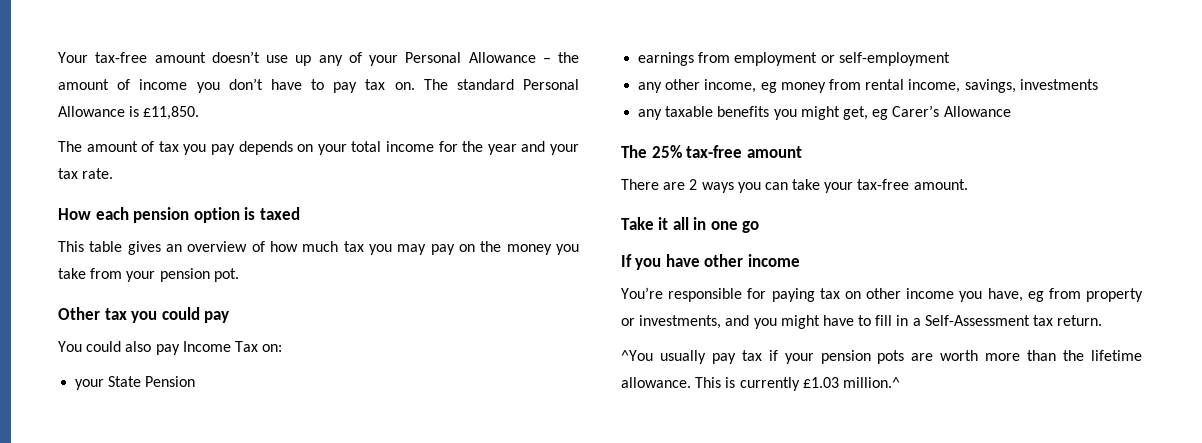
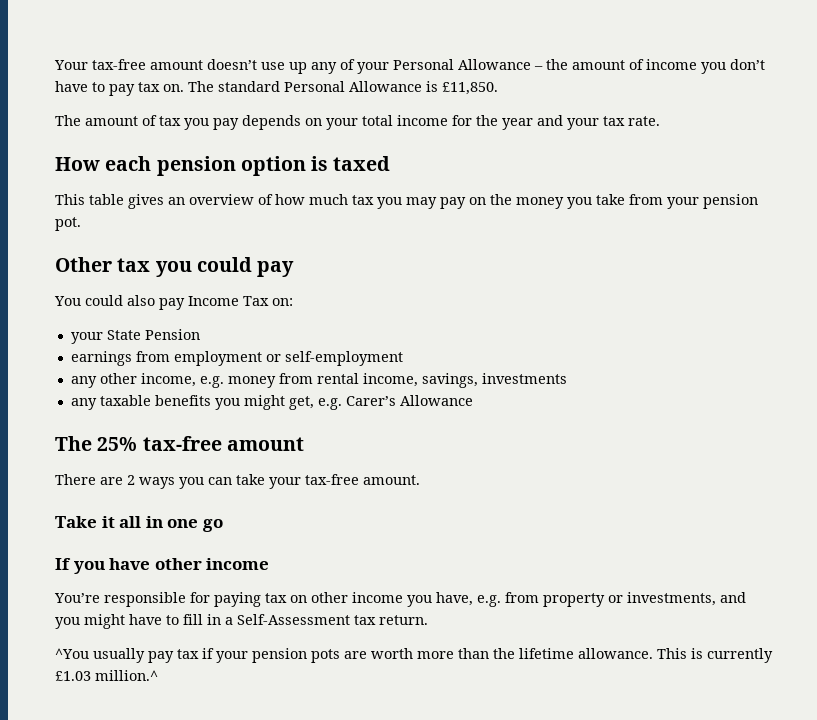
[760,82,777,93] eg -> [199,376,224,388] e.g.
[872,109,889,120] eg -> [317,398,342,410] e.g.
[1027,291,1044,302] eg -> [477,595,501,607] e.g.

